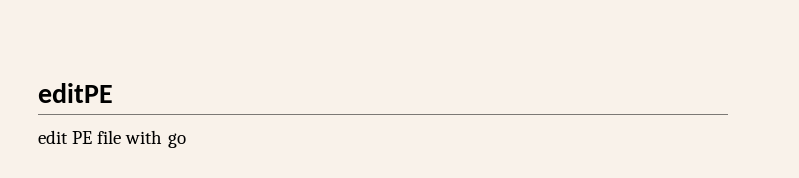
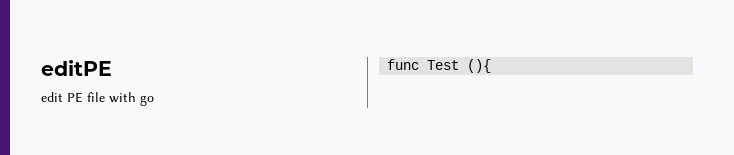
(186, 140) none -> [387,59,492,73] // func Test (){

